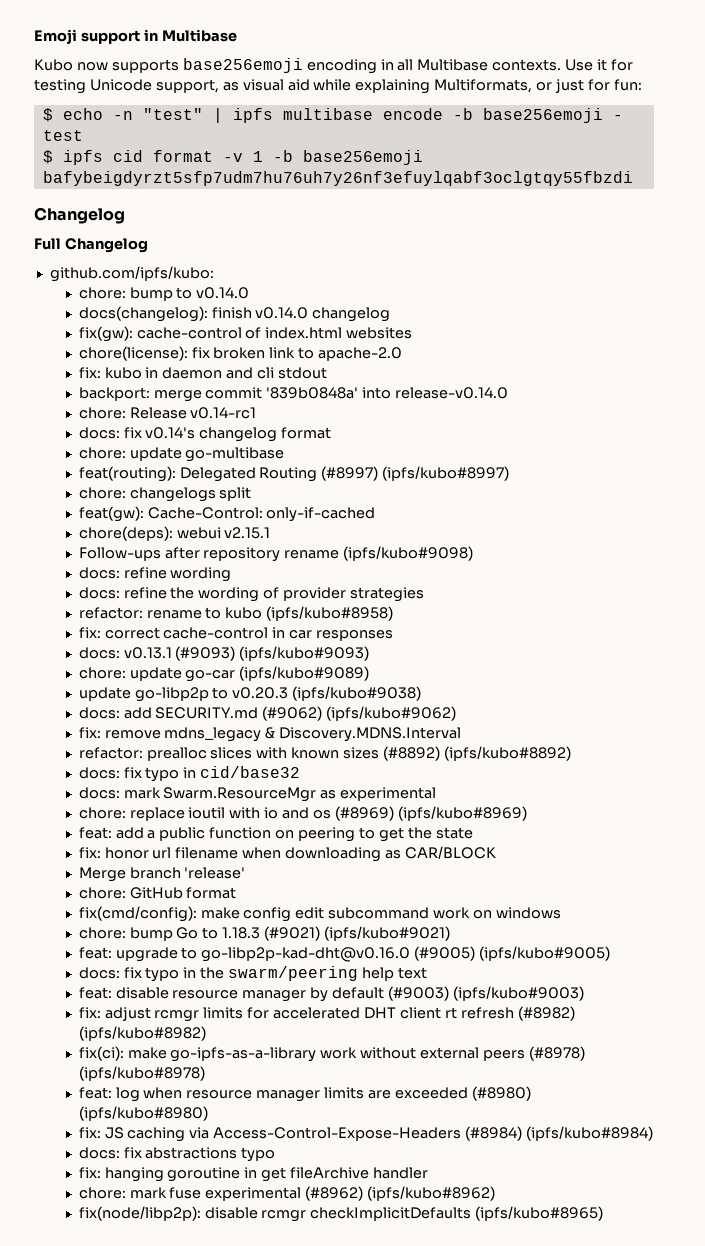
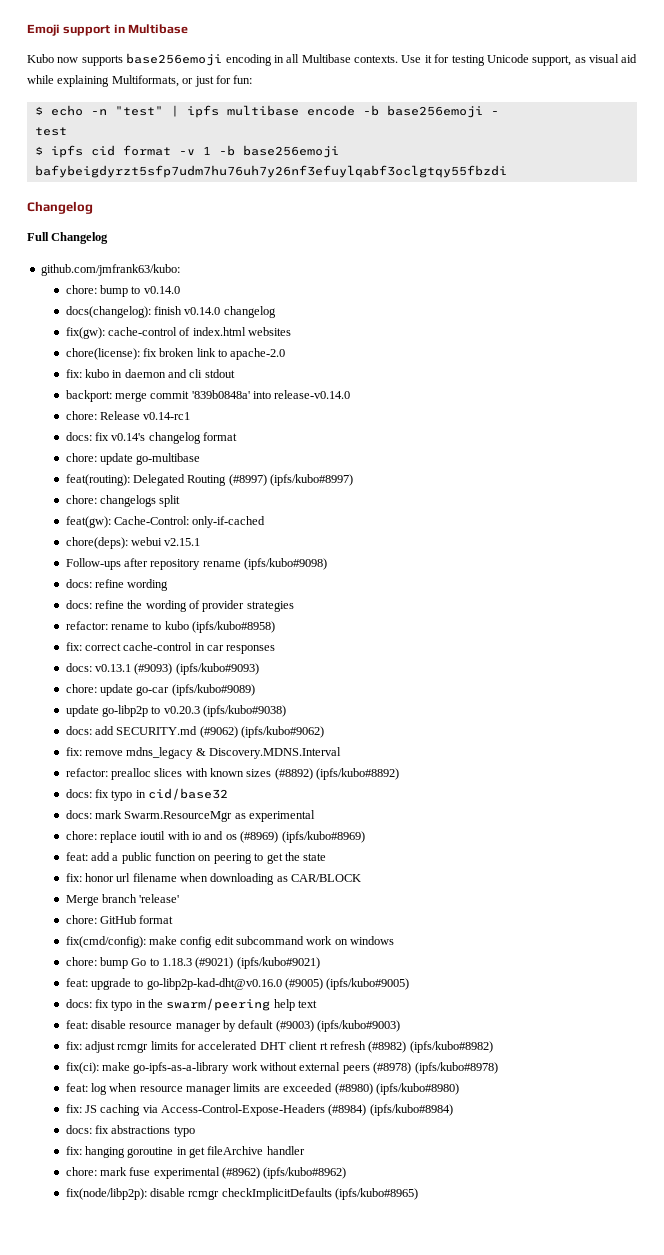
[49,266,214,282] github.com/ipfs/kubo: -> [40,264,180,276] github.com/jmfrank63/kubo:

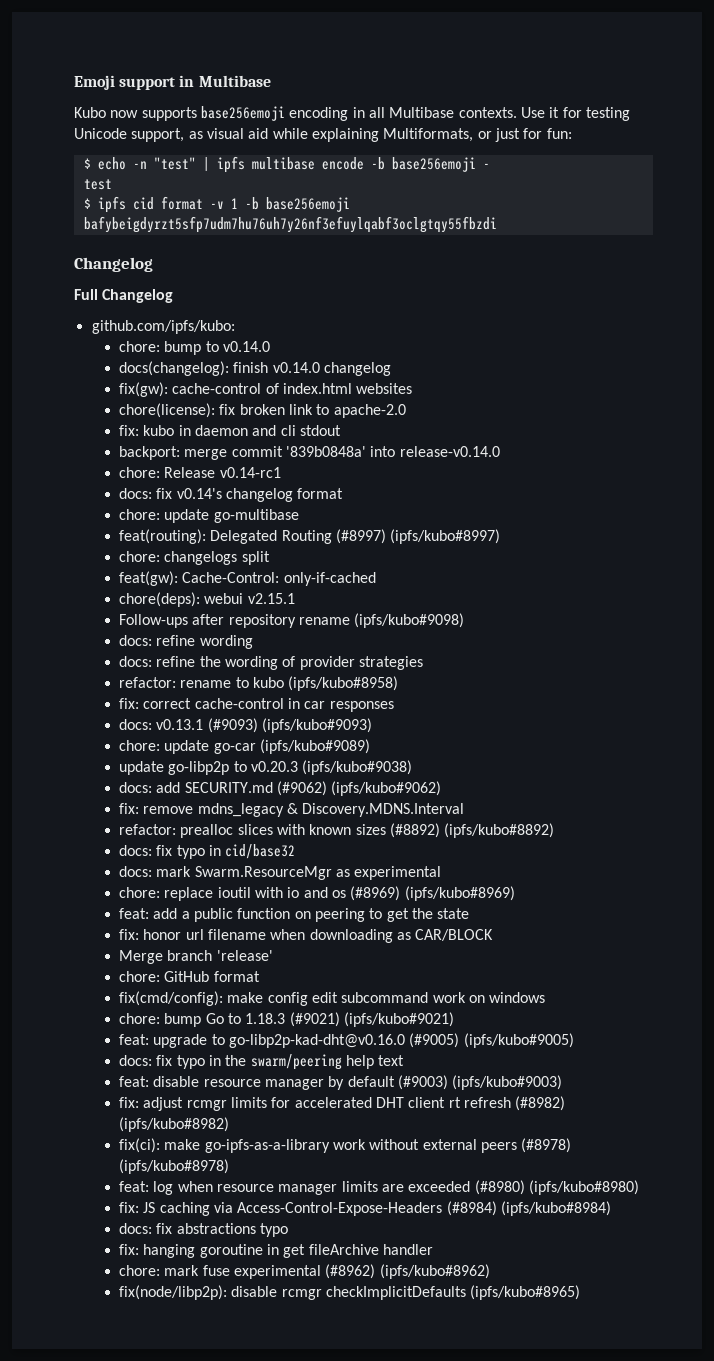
[40,264,180,276] github.com/jmfrank63/kubo: -> [91,320,235,334] github.com/ipfs/kubo:

